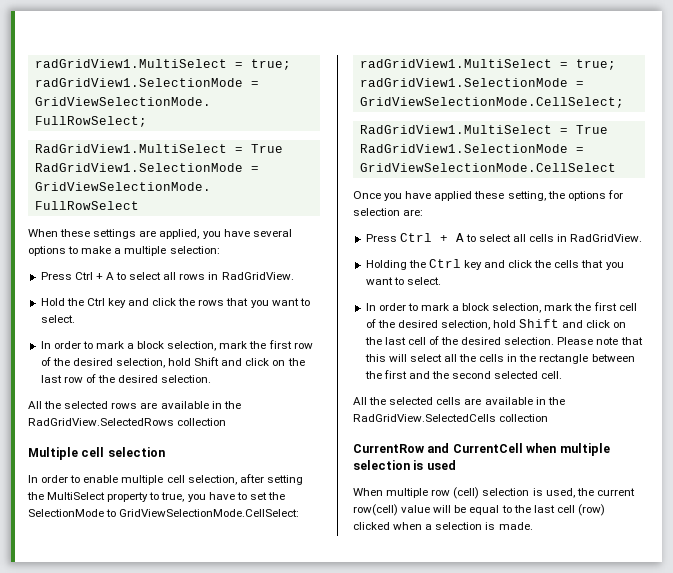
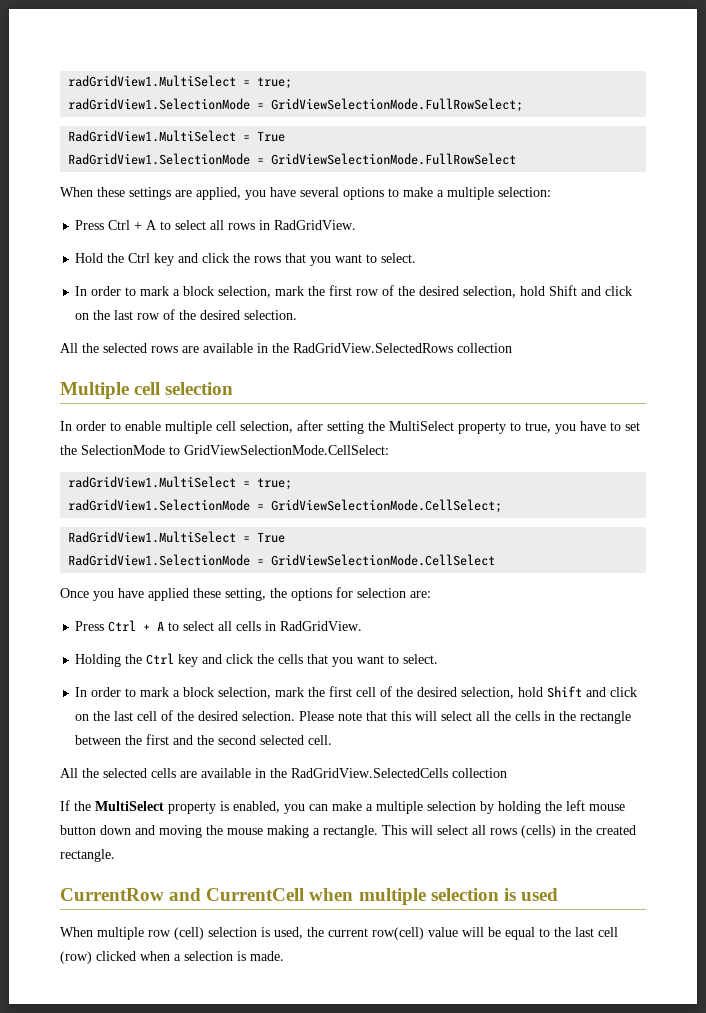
(549, 418) none -> [60,800,625,814] [60,825,636,838] [60,849,115,862] // If the MultiSelect property is enabled, you can make a multiple selection by holding the left mouse button down and moving the mouse making a rectangle. This will select all rows (cells) in the created rectangle.

